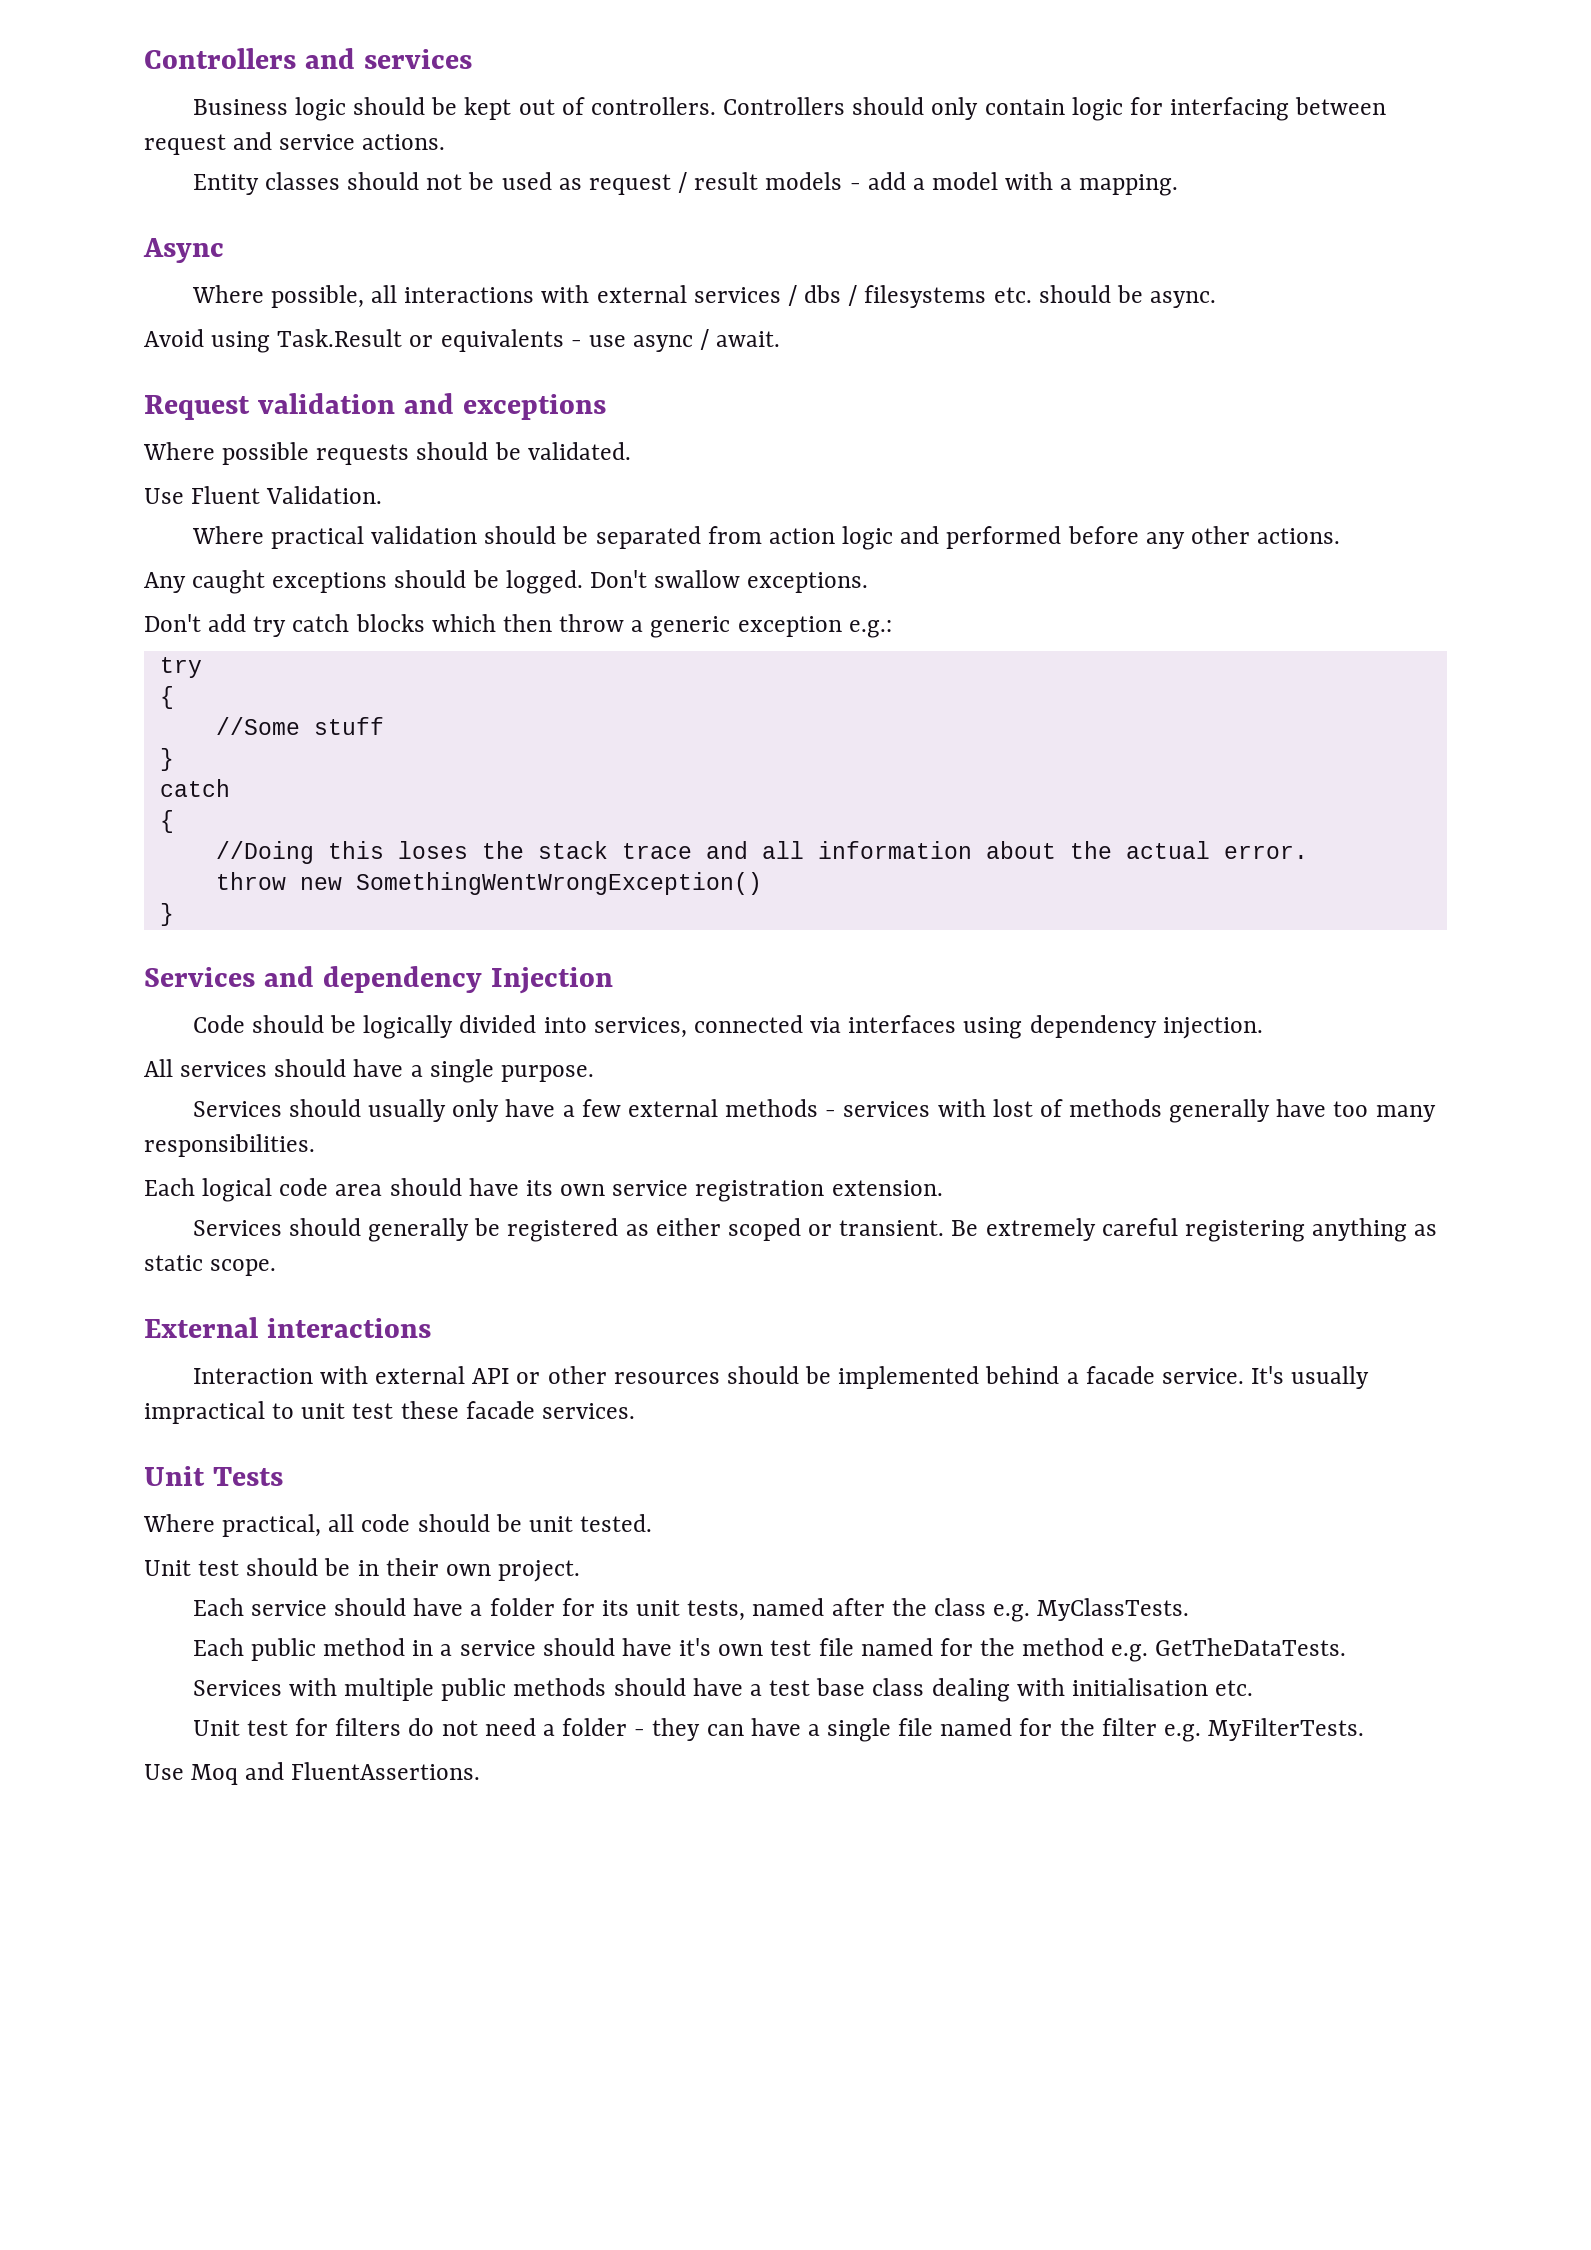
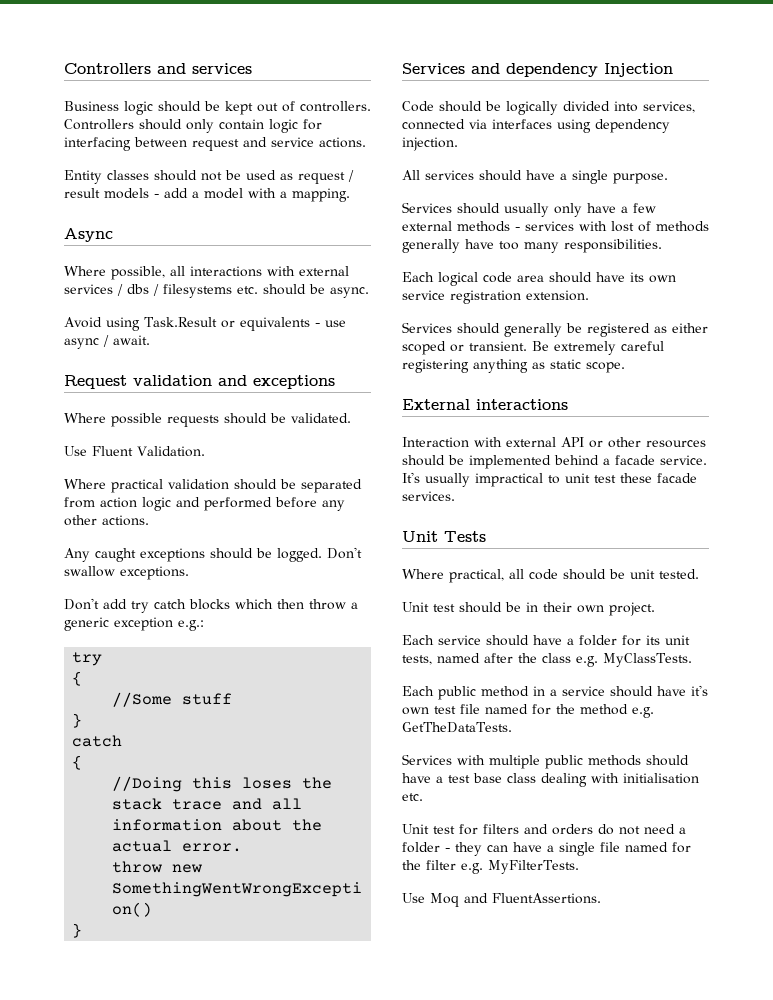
(402, 1727) none -> [524,824,593,835] and orders

